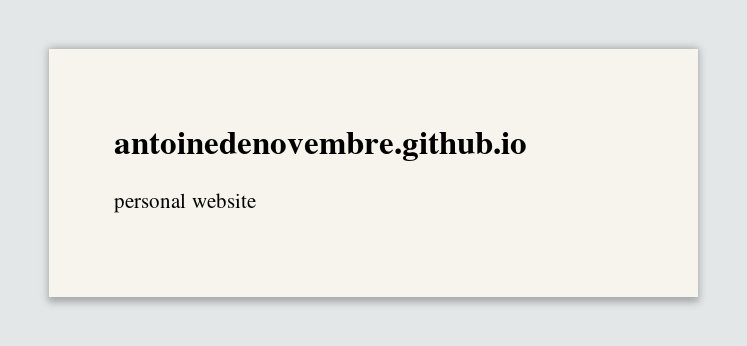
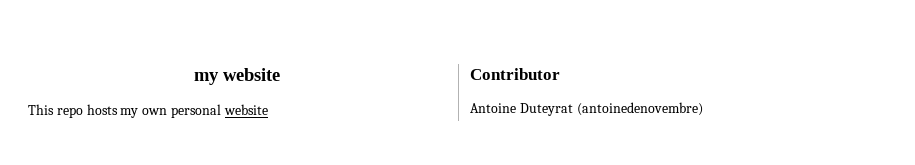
[114,132,527,161] [114,193,256,213] antoinedenovembre.github.io // personal website -> [193,68,280,85] [28,104,268,118] [470,68,560,80] [470,102,703,116] my website // This repo hosts my own personal website // Contributor // Antoine Duteyrat (antoinedenovembre)

